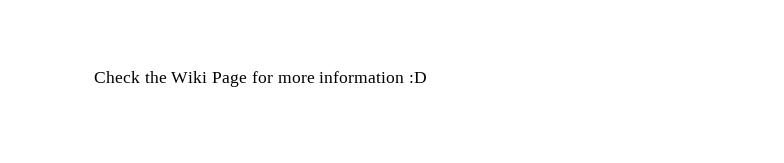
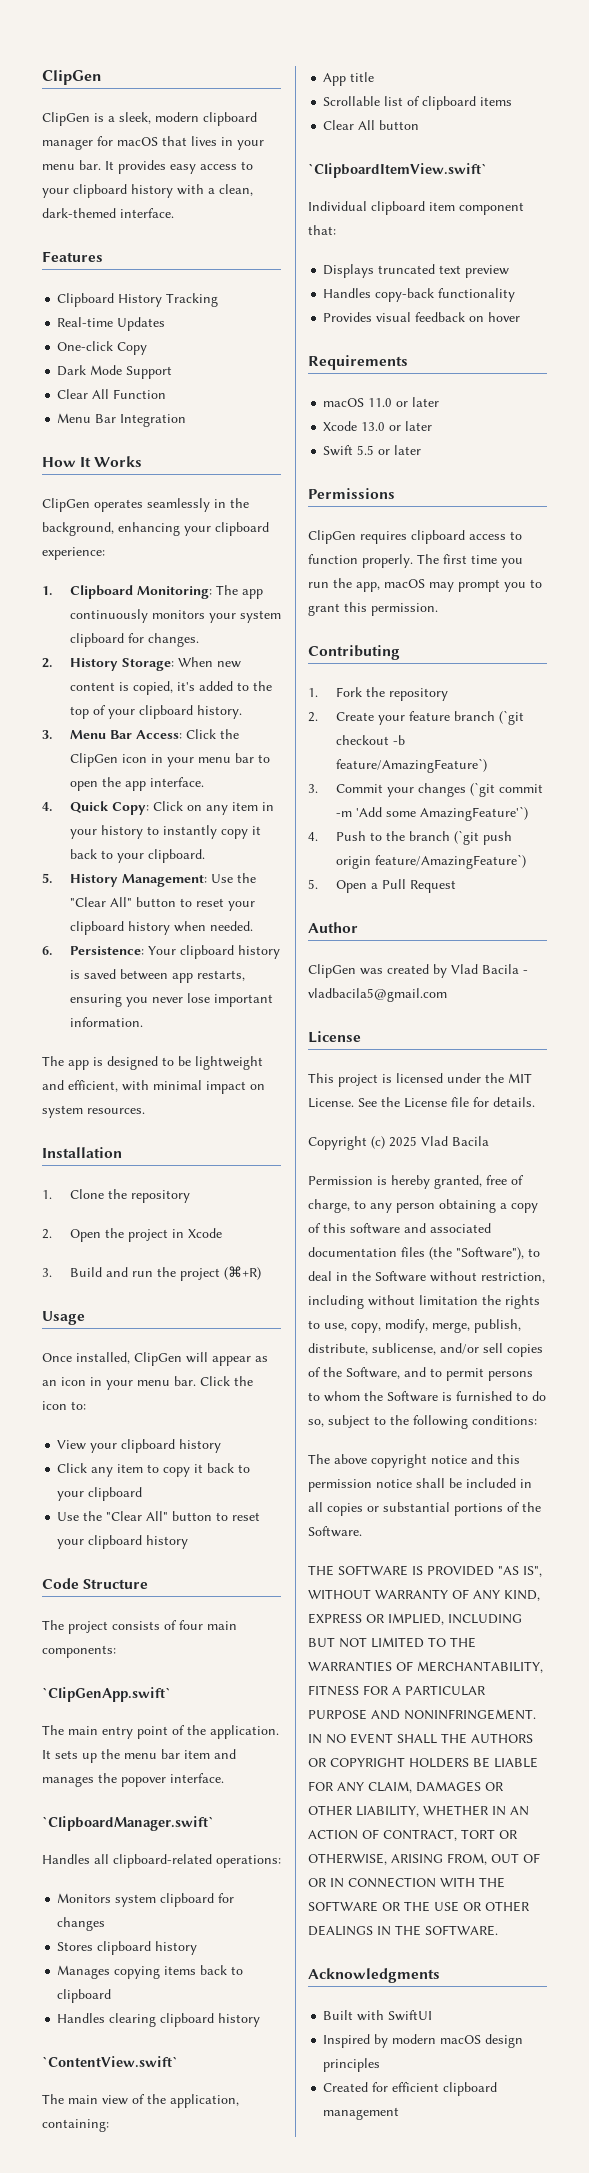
[94,71,428,87] Check the Wiki Page for more information :D -> [42,70,102,85] [42,112,257,126] [42,136,264,150] [42,160,253,174] [42,184,253,198] [42,208,174,218] [42,251,103,262] [57,293,219,307] [57,317,166,331] [57,341,148,355] [57,365,173,379] [57,389,167,399] [57,413,187,427] [42,456,143,467] [42,498,249,512] [42,522,269,536] [42,547,105,560] [42,585,263,599] [69,609,281,623] [69,633,199,647] [42,657,241,671] [69,681,272,695] [69,705,242,719] [42,729,239,739] [69,753,270,767] [69,777,204,791] [42,801,274,815] [69,825,261,839] [69,849,205,863] [42,873,256,887] [69,897,255,911] [69,921,253,935] [42,945,280,959] [69,969,245,983] [69,993,273,1007] [69,1017,143,1027] [42,1056,263,1070] [42,1080,265,1094] [42,1105,145,1118] [42,1147,122,1158] [42,1189,190,1203] [42,1228,222,1242] [42,1266,261,1281] [42,1311,85,1325] [42,1352,268,1366] [42,1376,253,1390] [42,1401,86,1410] [57,1439,222,1453] [57,1463,251,1477] [57,1487,143,1501] [57,1511,261,1521] [57,1535,189,1549] [42,1578,149,1589] [42,1620,237,1634] [42,1645,116,1658] [42,1687,171,1702] [42,1725,279,1739] [42,1749,236,1763] [42,1773,224,1787] [42,1816,214,1831] [42,1854,281,1868] [57,1893,235,1907] [57,1917,106,1931] [57,1941,198,1955] [57,1965,244,1979] [57,1989,112,2003] [57,2013,261,2027] [42,2056,178,2068] [42,2094,239,2108] [42,2119,109,2132] [323,72,375,86] [323,96,513,110] [323,120,420,130] [308,163,487,178] [308,201,524,215] [308,225,336,235] [323,264,510,278] [323,288,516,302] [323,312,521,322] [308,355,408,370] [323,397,440,407] [323,421,433,431] [323,445,422,456] [308,488,395,499] [308,530,522,544] [308,554,523,568] [308,578,542,592] [308,602,438,616] [308,645,400,660] [308,687,448,701] [308,710,524,725] [335,735,405,745] [335,758,487,773] [308,782,543,797] [335,806,528,821] [308,830,512,845] [335,854,526,869] [308,879,456,893] [308,922,358,933] [308,964,528,978] [308,988,447,1002] [308,1031,361,1043] [308,1073,532,1087] [308,1097,535,1108] [308,1136,489,1150] [308,1175,524,1189] [308,1199,538,1213] [308,1223,491,1234] [308,1247,540,1260] [308,1271,545,1283] [308,1295,540,1309] [308,1319,521,1333] [308,1343,543,1357] [308,1367,533,1381] [308,1391,546,1402] [308,1415,537,1429] [308,1454,520,1468] [308,1478,532,1492] [308,1502,541,1516] [308,1526,362,1537] [308,1565,542,1577] [308,1589,540,1601] [308,1613,522,1625] [308,1637,476,1648] [308,1661,543,1673] [308,1685,486,1696] [308,1709,536,1720] [308,1733,533,1744] [308,1757,538,1768] [308,1781,504,1793] [308,1805,529,1817] [308,1829,518,1841] [308,1853,540,1865] [308,1877,505,1888] [308,1901,530,1912] [308,1925,498,1936] [308,1968,440,1983] [323,2010,433,2021] [323,2034,524,2048] [323,2058,381,2072] [323,2082,498,2096] [323,2107,400,2120] ClipGen // ClipGen is a sleek, modern clipboard manager for macOS that lives in your menu bar. It provides easy access to your clipboard history with a clean, dark-themed interface. // Features // Clipboard History Tracking // Real-time Updates // One-click Copy // Dark Mode Support // Clear All Function // Menu Bar Integration // How It Works // ClipGen operates seamlessly in the background, enhancing your clipboard experience: // 1. Clipboard Monitoring: The app continuously monitors your system clipboard for changes. // 2. History Storage: When new content is copied, it's added to the top of your clipboard history. // 3. Menu Bar Access: Click the ClipGen icon in your menu bar to open the app interface. // 4. Quick Copy: Click on any item in your history to instantly copy it back to your clipboard. // 5. History Management: Use the "Clear All" button to reset your clipboard history when needed. // 6. Persistence: Your clipboard history is saved between app restarts, ensuring you never lose important information. // The app is designed to be lightweight and efficient, with minimal impact on system resources. // Installation // 1. Clone the repository // 2. Open the project in Xcode // 3. Build and run the project (⌘+R) // Usage // Once installed, ClipGen will appear as an icon in your menu bar. Click the icon to: // View your clipboard history // Click any item to copy it back to your clipboard // Use the "Clear All" button to reset your clipboard history // Code Structure // The project consists of four main components: // `ClipGenApp.swift` // The main entry point of the application. It sets up the menu bar item and manages the popover interface. // `ClipboardManager.swift` // Handles all clipboard-related operations: // Monitors system clipboard for changes // Stores clipboard history // Manages copying items back to clipboard // Handles clearing clipboard history // `ContentView.swift` // The main view of the application, containing: // App title // Scrollable list of clipboard items // Clear All button // `ClipboardItemView.swift` // Individual clipboard item component that: // Displays truncated text preview // Handles copy-back functionality // Provides visual feedback on hover // Requirements // macOS 11.0 or later // Xcode 13.0 or later // Swift 5.5 or later // Permissions // ClipGen requires clipboard access to function properly. The first time you run the app, macOS may prompt you to grant this permission. // Contributing // 1. Fork the repository // 2. Create your feature branch (`git checkout -b feature/AmazingFeature`) // 3. Commit your changes (`git commit -m 'Add some AmazingFeature'`) // 4. Push to the branch (`git push origin feature/AmazingFeature`) // 5. Open a Pull Request // Author // ClipGen was created by Vlad Bacila - vladbacila5@gmail.com // License // This project is licensed under the MIT License. See the License file for details. // Copyright (c) 2025 Vlad Bacila // Permission is hereby granted, free of charge, to any person obtaining a copy of this software and associated documentation files (the "Software"), to deal in the Software without restriction, including without limitation the rights to use, copy, modify, merge, publish, distribute, sublicense, and/or sell copies of the Software, and to permit persons to whom the Software is furnished to do so, subject to the following conditions: // The above copyright notice and this permission notice shall be included in all copies or substantial portions of the Software. // THE SOFTWARE IS PROVIDED "AS IS", WITHOUT WARRANTY OF ANY KIND, EXPRESS OR IMPLIED, INCLUDING BUT NOT LIMITED TO THE WARRANTIES OF MERCHANTABILITY, FITNESS FOR A PARTICULAR PURPOSE AND NONINFRINGEMENT. IN NO EVENT SHALL THE AUTHORS OR COPYRIGHT HOLDERS BE LIABLE FOR ANY CLAIM, DAMAGES OR OTHER LIABILITY, WHETHER IN AN ACTION OF CONTRACT, TORT OR OTHERWISE, ARISING FROM, OUT OF OR IN CONNECTION WITH THE SOFTWARE OR THE USE OR OTHER DEALINGS IN THE SOFTWARE. // Acknowledgments // Built with SwiftUI // Inspired by modern macOS design principles // Created for efficient clipboard management

